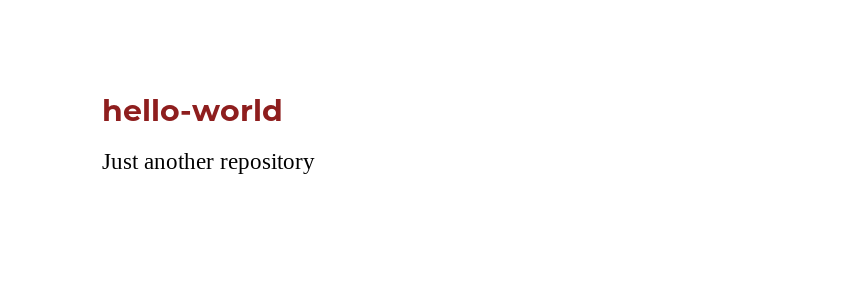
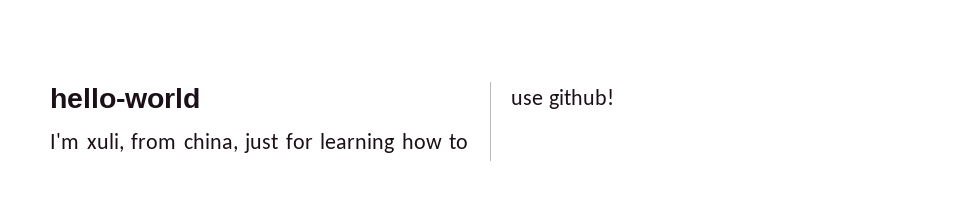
[102,153,316,174] Just another repository -> [50,133,468,153] [511,89,614,109] I'm xuli, from china, just for learning how to use github!

